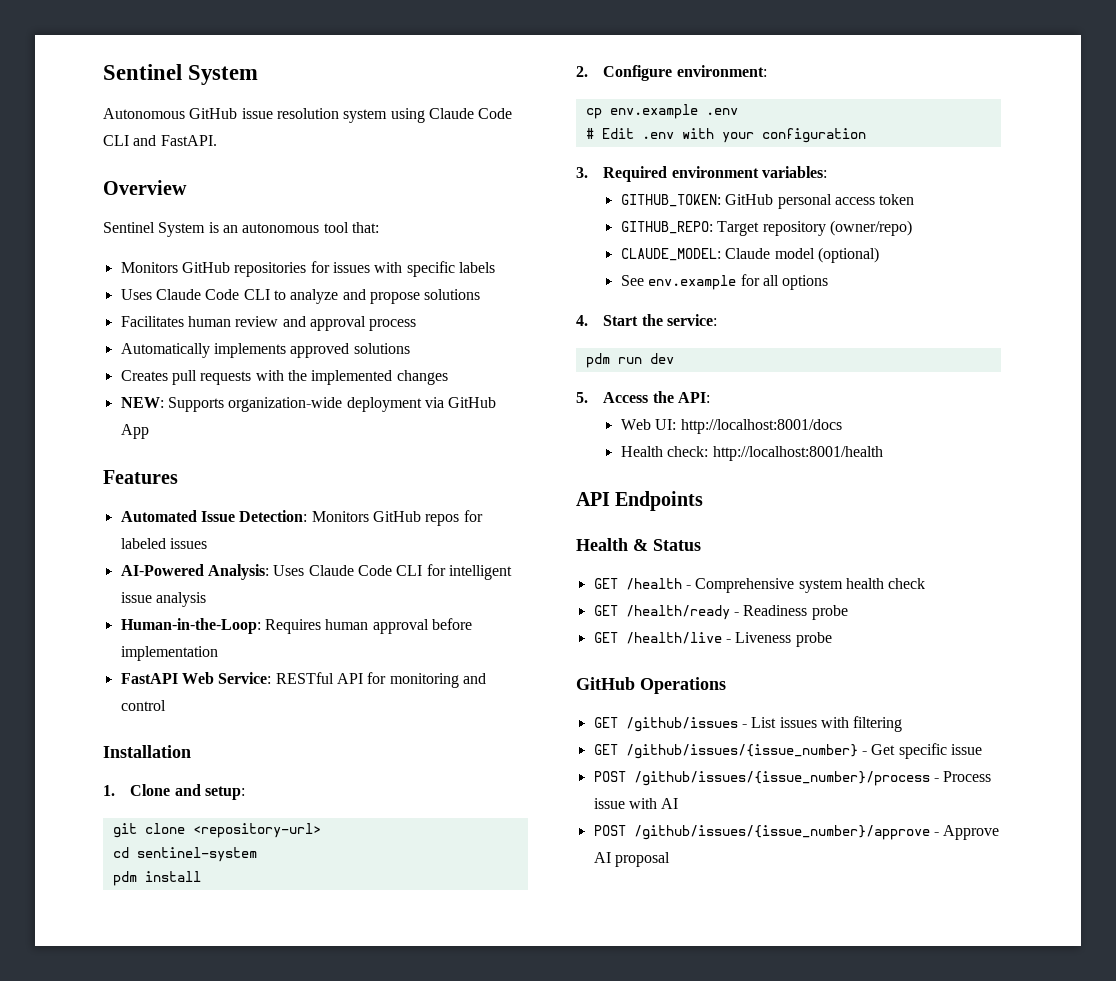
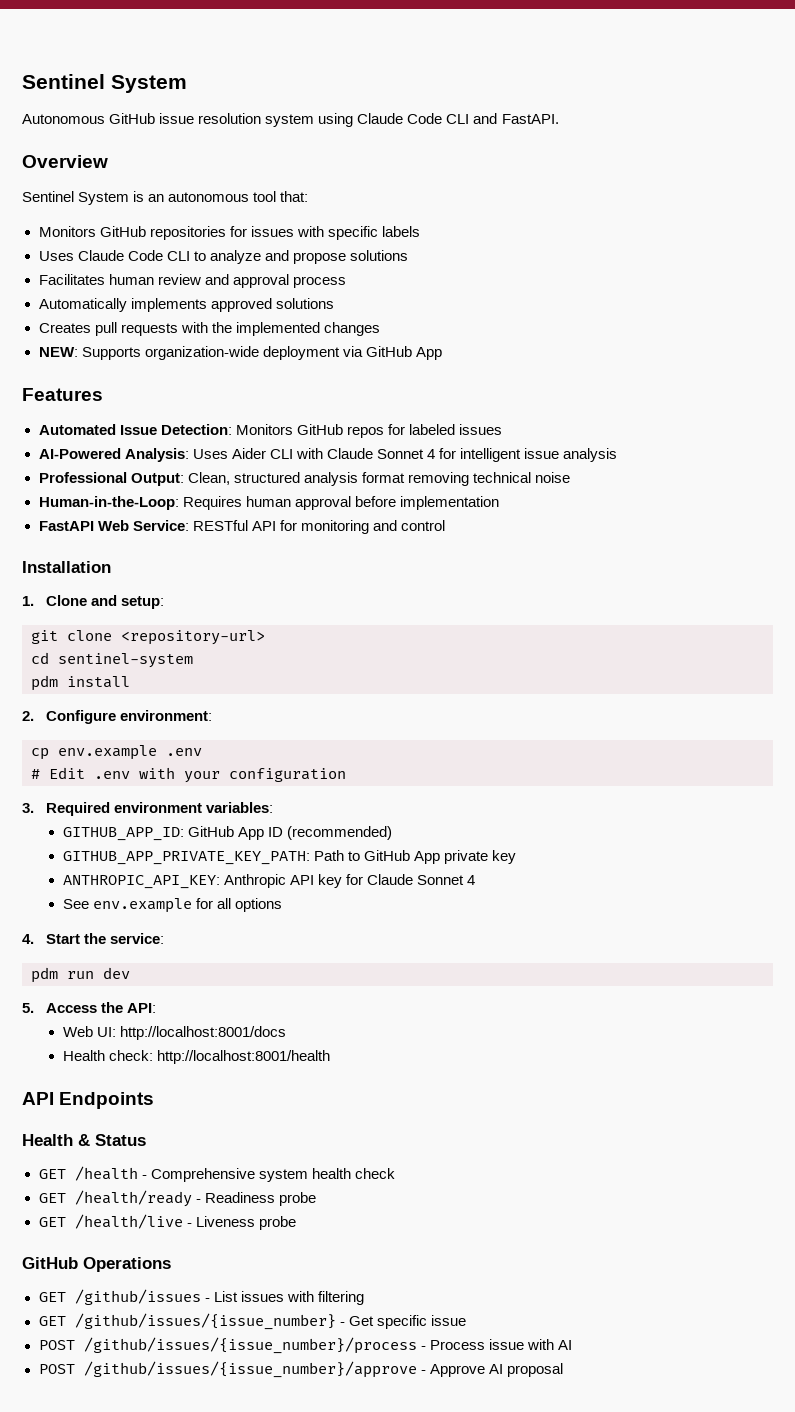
[308,564,512,580] [120,592,206,607] Claude Code CLI for intelligent issue analysis -> [231,448,618,462] [38,472,570,486] Aider CLI with Claude Sonnet 4 for intelligent issue analysis // Professional Output: Clean, structured analysis format removing technical noise
[620,194,915,209] [620,220,912,236] [620,247,879,263] GITHUB_TOKEN: GitHub personal access token // GITHUB_REPO: Target repository (owner/repo) // CLAUDE_MODEL: Claude model (optional) -> [62,826,392,841] [62,850,516,865] [62,874,476,889] GITHUB_APP_ID: GitHub App ID (recommended) // GITHUB_APP_PRIVATE_KEY_PATH: Path to GitHub App private key // ANTHROPIC_API_KEY: Anthropic API key for Claude Sonnet 4

